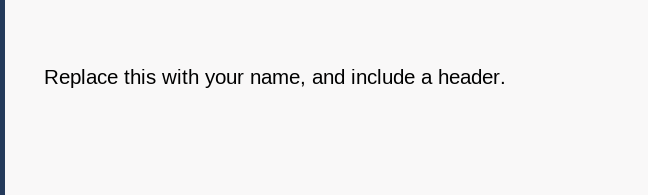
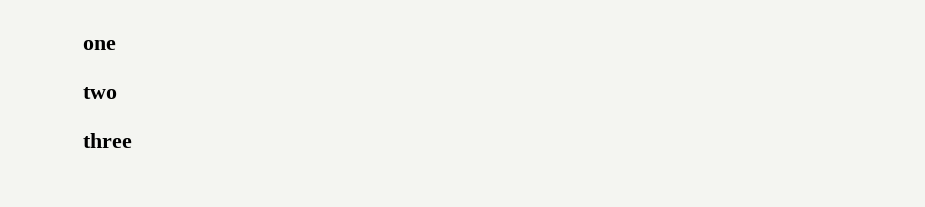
[44,69,506,88] Replace this with your name, and include a header. -> [83,40,116,50] [83,87,117,99] [83,133,132,148] one // two // three

